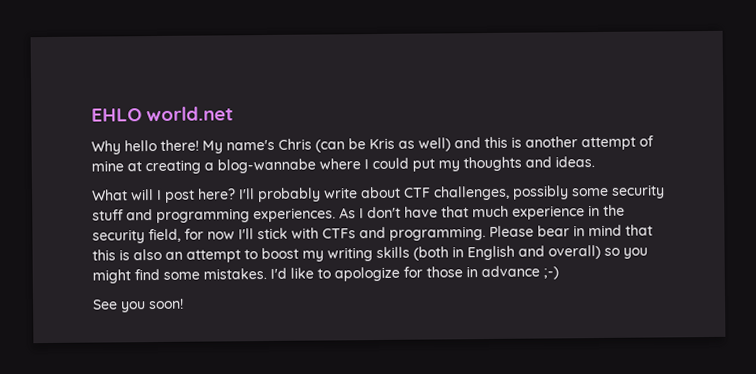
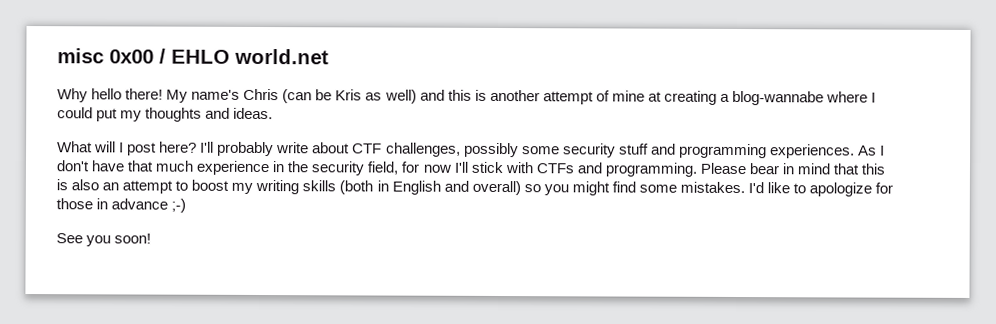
(91, 115) none -> [57,48,166,64] misc 0x00 /

